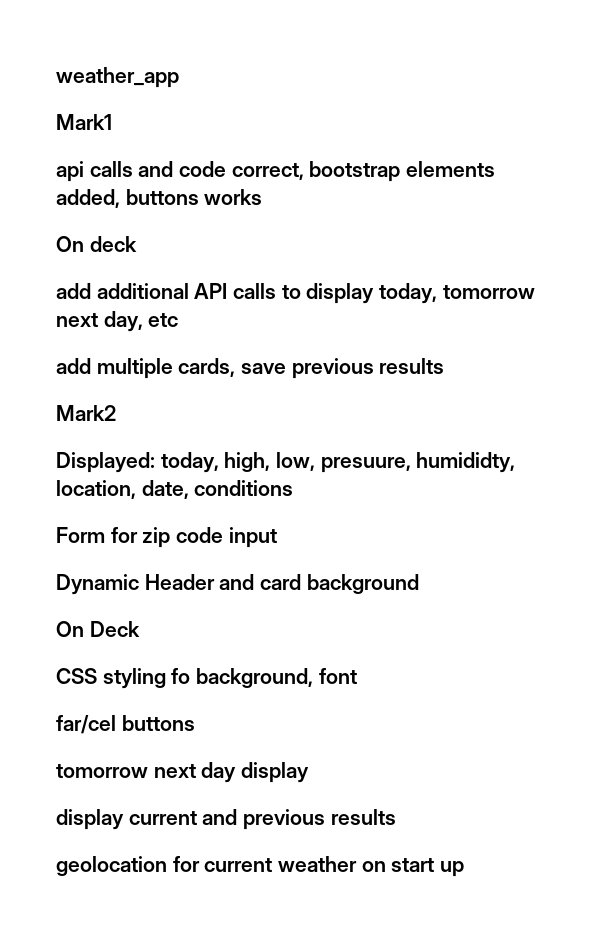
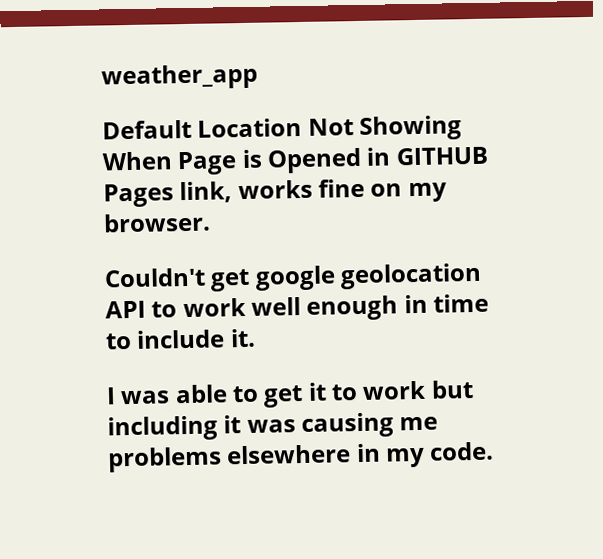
[56,114,112,130] [56,161,496,182] [56,189,263,208] [56,236,137,252] [56,283,535,304] [56,311,179,332] [56,358,445,379] [56,405,116,421] [56,452,516,473] [56,480,294,499] [56,527,277,548] [56,574,419,595] [56,621,140,637] [56,668,357,689] [56,715,195,734] [56,762,310,783] [56,809,396,830] [56,856,465,877] Mark1 // api calls and code correct, bootstrap elements added, buttons works // On deck // add additional API calls to display today, tomorrow next day, etc // add multiple cards, save previous results // Mark2 // Displayed: today, high, low, presuure, humididty, location, date, conditions // Form for zip code input // Dynamic Header and card background // On Deck // CSS styling fo background, font // far/cel buttons // tomorrow next day display // display current and previous results // geolocation for current weather on start up -> [102,115,463,141] [102,146,489,176] [103,178,447,208] [103,212,211,233] [104,262,483,292] [105,293,490,321] [105,328,256,350] [106,380,474,408] [107,412,439,442] [107,441,495,473] Default Location Not Showing When Page is Opened in GITHUB Pages link, works fine on my browser. // Couldn't get google geolocation API to work well enough in time to include it. // I was able to get it to work but including it was causing me problems elsewhere in my code.

